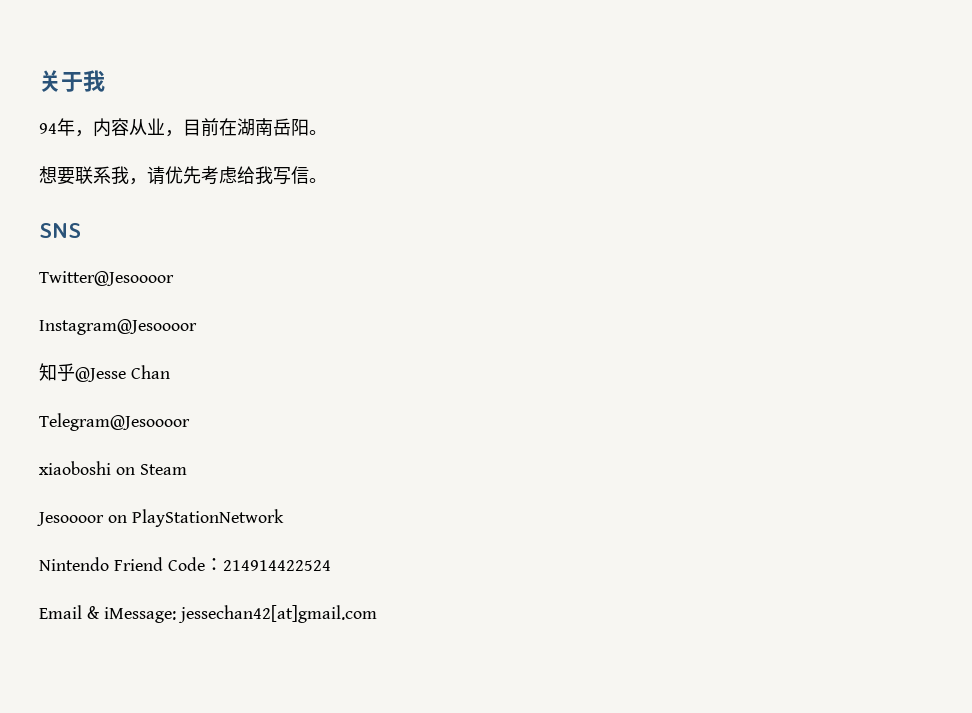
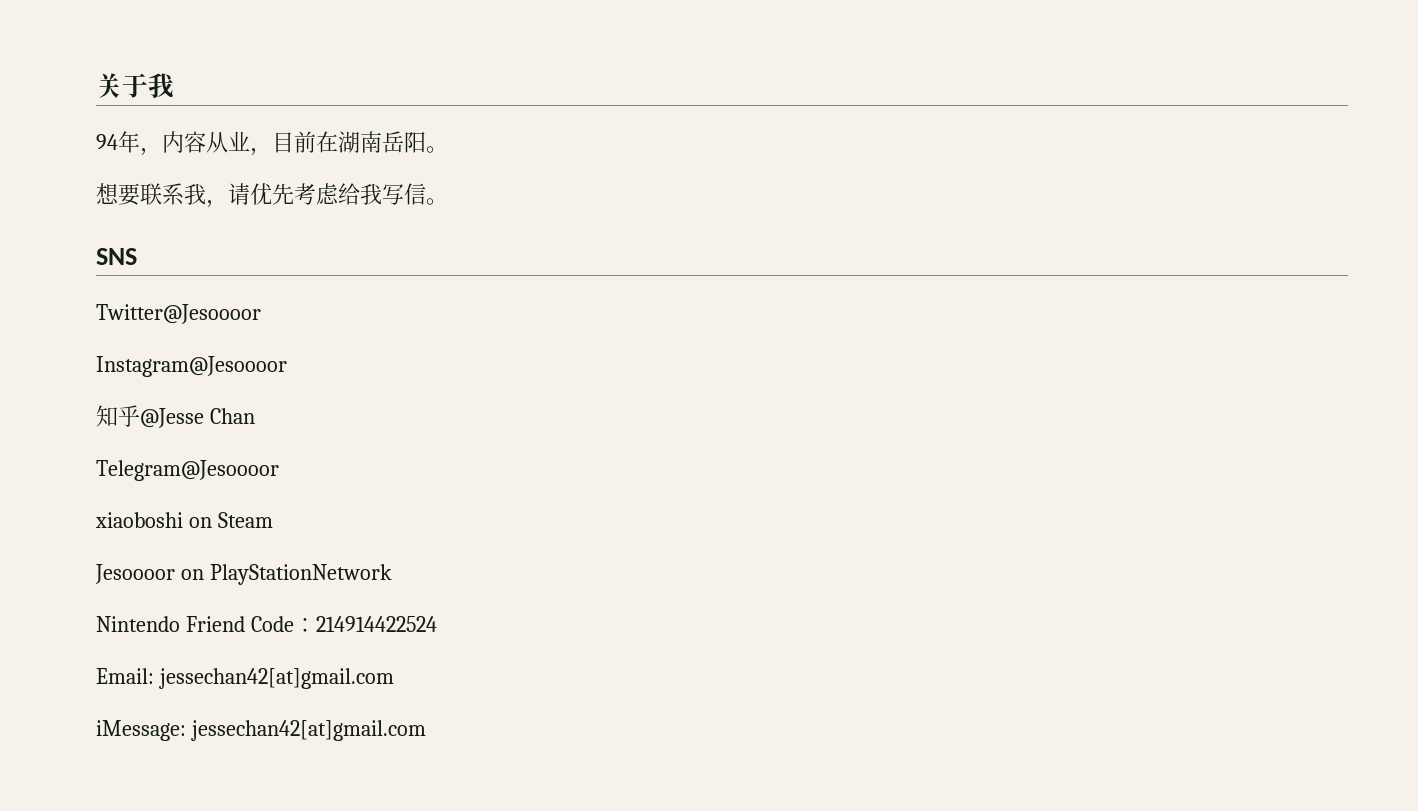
[39,605,100,619] Email & -> [96,668,394,689] Email: jessechan42[at]gmail.com //

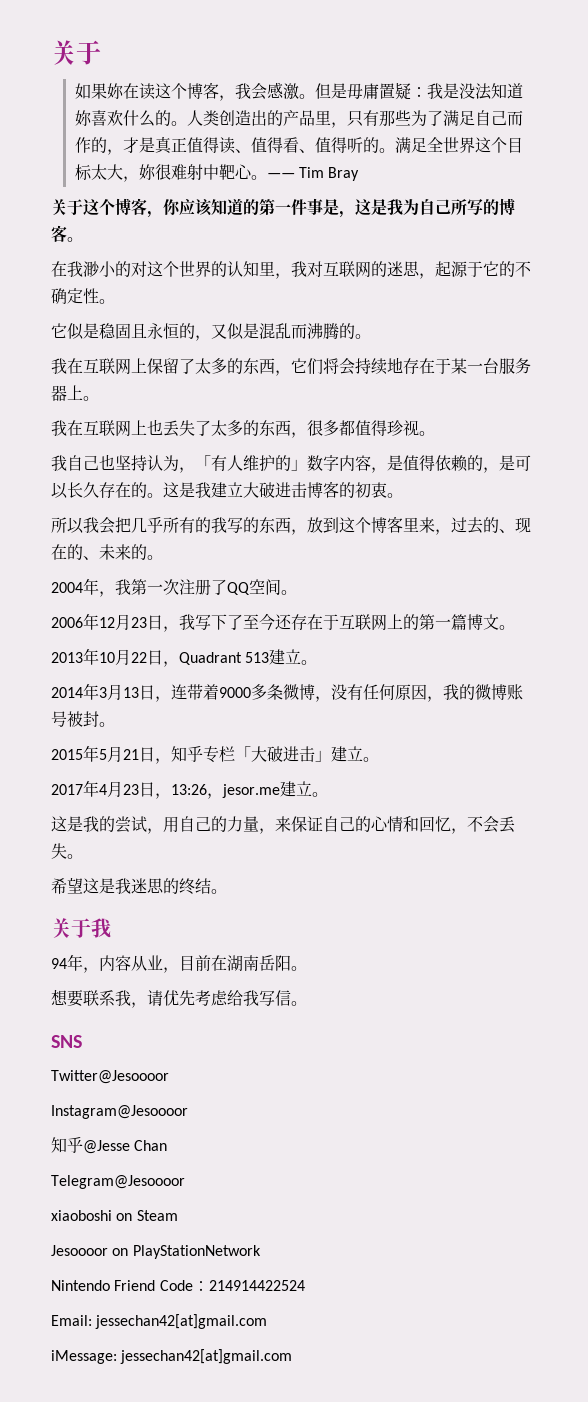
[96,73,148,98] 关于 -> [51,40,101,65] [74,82,523,101] [74,110,523,128] [74,136,523,155] [74,164,360,182] [51,198,515,218] [51,225,83,242] [51,261,531,279] [51,288,115,304] [51,323,371,341] [51,357,531,376] [51,385,99,401] [51,419,435,438] [51,454,531,473] [51,481,403,499] [51,516,531,535] [51,544,163,560] [51,578,297,597] [51,613,515,632] [51,648,318,667] [51,683,523,702] [51,711,115,727] [51,745,379,764] [51,780,328,799] [51,816,515,834] [51,843,83,859] [51,877,227,895] [51,918,91,938] 关于 // 如果妳在读这个博客，我会感激。但是毋庸置疑：我是没法知道妳喜欢什么的。人类创造出的产品里，只有那些为了满足自己而作的，才是真正值得读、值得看、值得听的。满足全世界这个目标太大，妳很难射中靶心。—— Tim Bray // 关于这个博客，你应该知道的第一件事是，这是我为自己所写的博客。 // 在我渺小的对这个世界的认知里，我对互联网的迷思，起源于它的不确定性。 // 它似是稳固且永恒的，又似是混乱而沸腾的。 // 我在互联网上保留了太多的东西，它们将会持续地存在于某一台服务器上。 // 我在互联网上也丢失了太多的东西，很多都值得珍视。 // 我自己也坚持认为，「有人维护的」数字内容，是值得依赖的，是可以长久存在的。这是我建立大破进击博客的初衷。 // 所以我会把几乎所有的我写的东西，放到这个博客里来，过去的、现在的、未来的。 // 2004年，我第一次注册了QQ空间。 // 2006年12月23日，我写下了至今还存在于互联网上的第一篇博文。 // 2013年10月22日，Quadrant 513建立。 // 2014年3月13日，连带着9000多条微博，没有任何原因，我的微博账号被封。 // 2015年5月21日，知乎专栏「大破进击」建立。 // 2017年4月23日，13:26，jesor.me建立。 // 这是我的尝试，用自己的力量，来保证自己的心情和回忆，不会丢失。 // 希望这是我迷思的终结。 // 关于

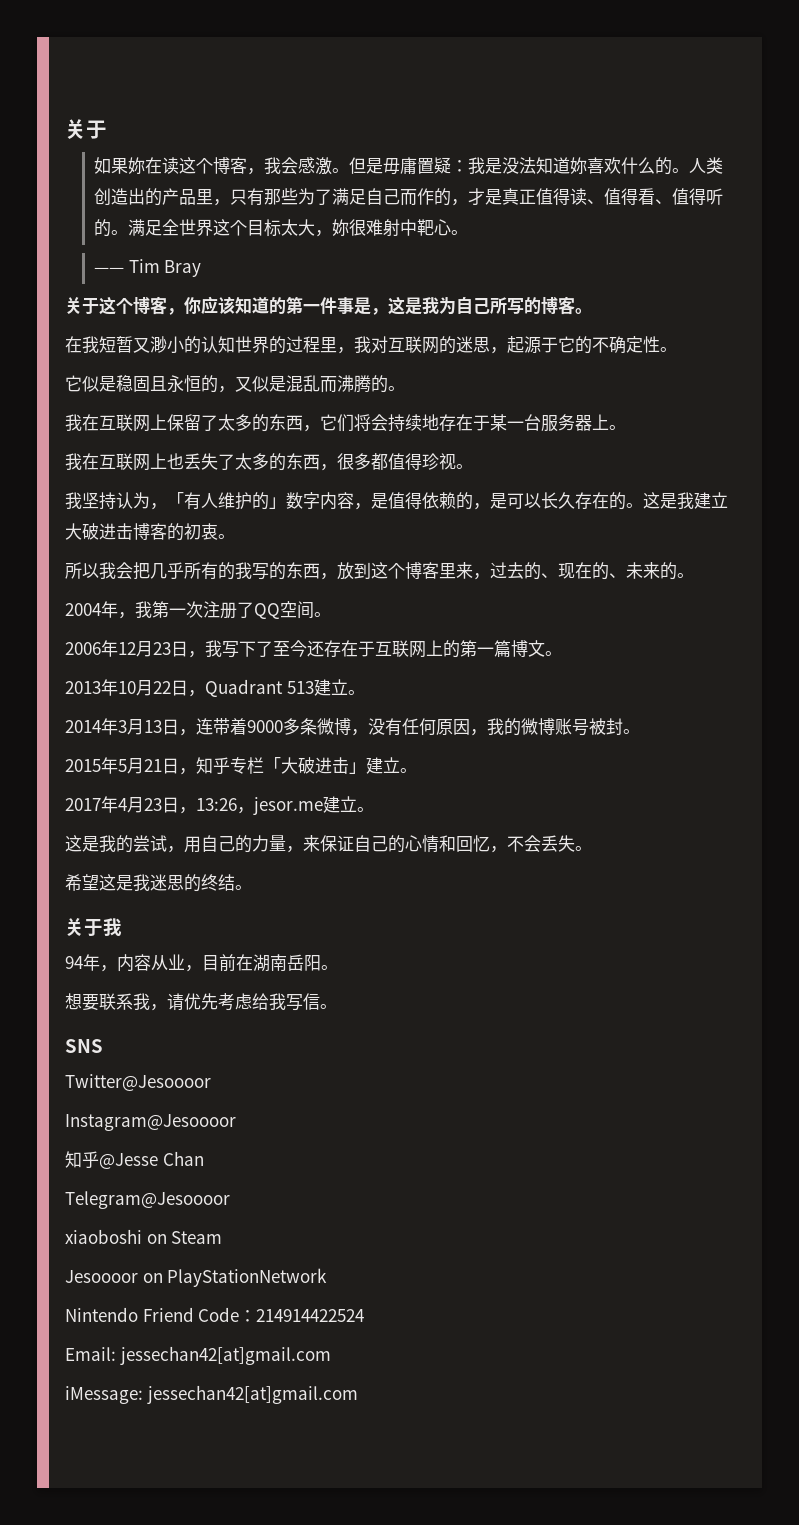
(267, 177) none -> (469, 232) //
[83,261,259,277] 渺小的对这个世界的认知 -> [99,336,320,354] 短暂又渺小的认知世界的过程
[67,454,115,471] 自己也 -> (82, 500) none

